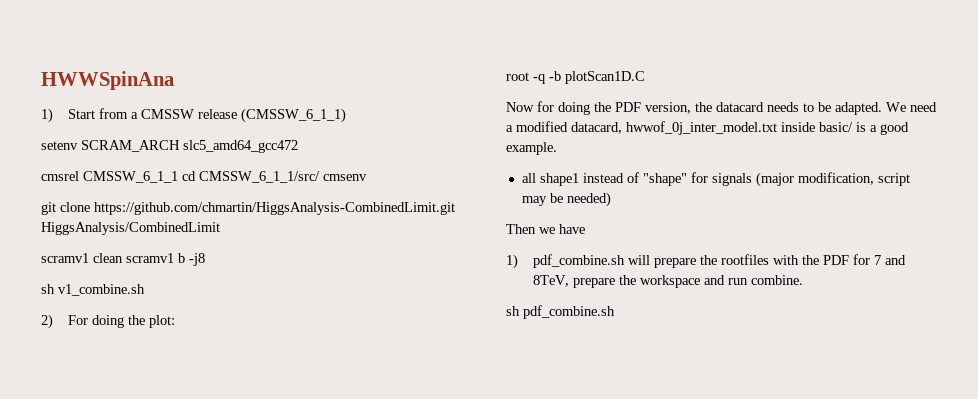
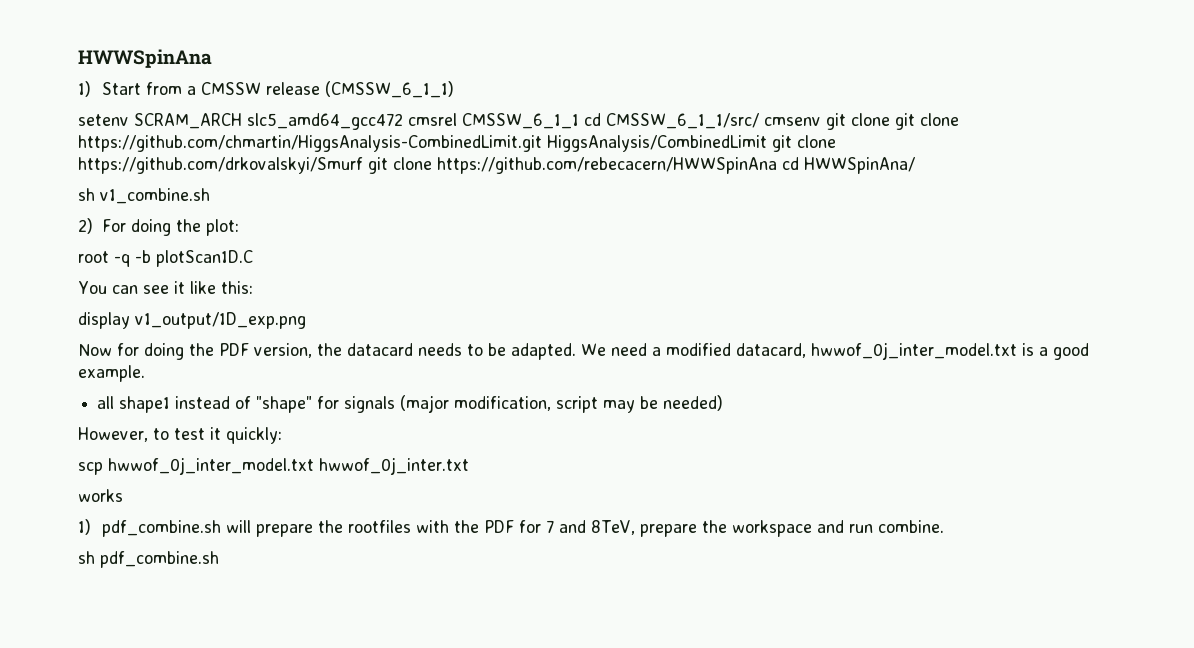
(298, 146) // -> (403, 121) none
(367, 177) // -> [826,113,890,130] git clone
[41,253,205,266] // scramv1 clean scramv1 b -j8 -> [771,135,836,152] [78,157,915,174] git clone https://github.com/drkovalskyi/Smurf git clone https://github.com/rebecacern/HWWSpinAna cd HWWSpinAna/
(645, 77) none -> [78,281,253,294] [78,312,306,329] // You can see it like this: // display v1_output/1D_exp.png
[781,122,853,132] inside basic/ -> (1017, 351) none
[506,224,585,234] Then we have -> [78,427,282,444] [78,457,469,475] [78,489,123,502] However, to test it quickly: // scp hwwof_0j_inter_model.txt hwwof_0j_inter.txt // works

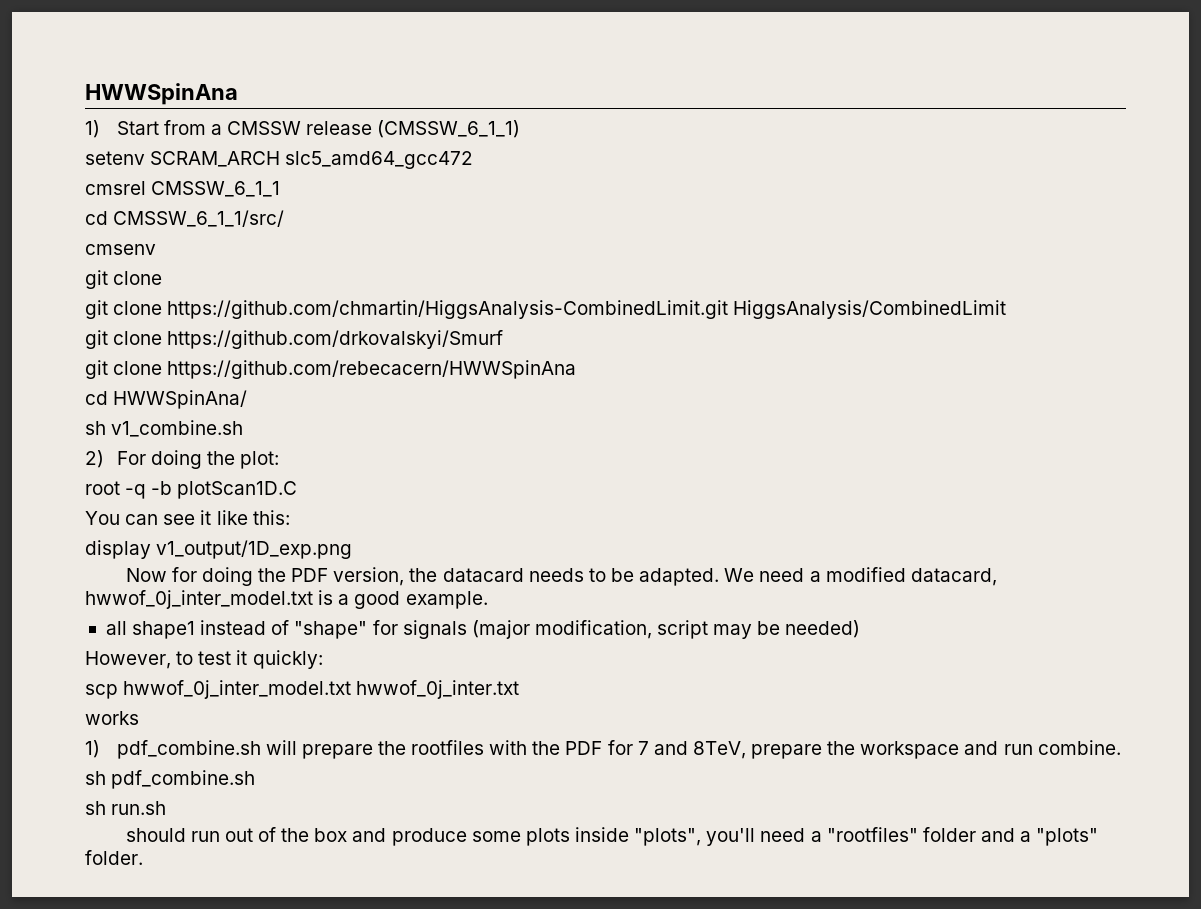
(403, 121) none -> (474, 160) //
(579, 121) none -> (281, 189) //
(759, 121) none -> (285, 218) //
[826,113,890,130] git clone -> [85,270,163,289] // git clone //
(767, 143) none -> (1007, 309) //
(363, 165) none -> (504, 339) //
(777, 165) none -> (577, 369) //
(219, 559) none -> [85,801,167,815] [125,827,1099,846] [85,850,143,865] // sh run.sh // should run out of the box and produce some plots inside "plots", you'll need a "rootfiles" folder and a "plots" folder.

